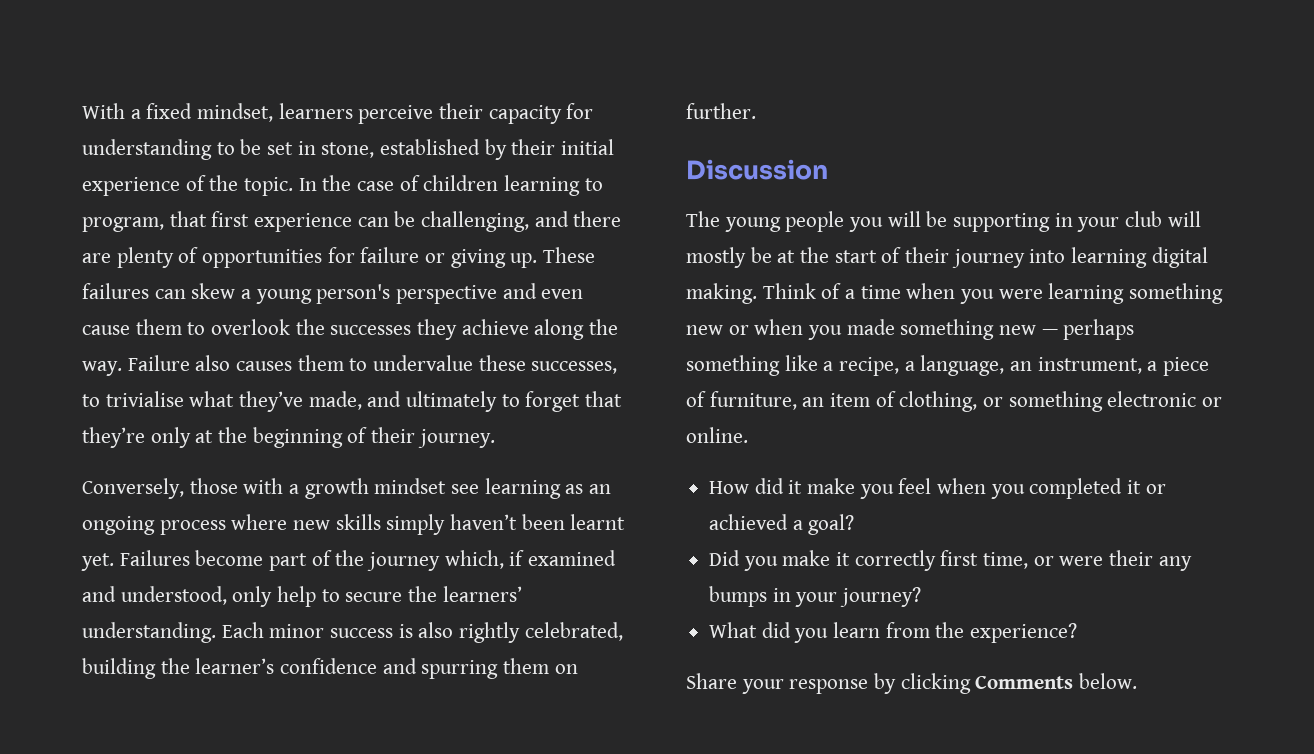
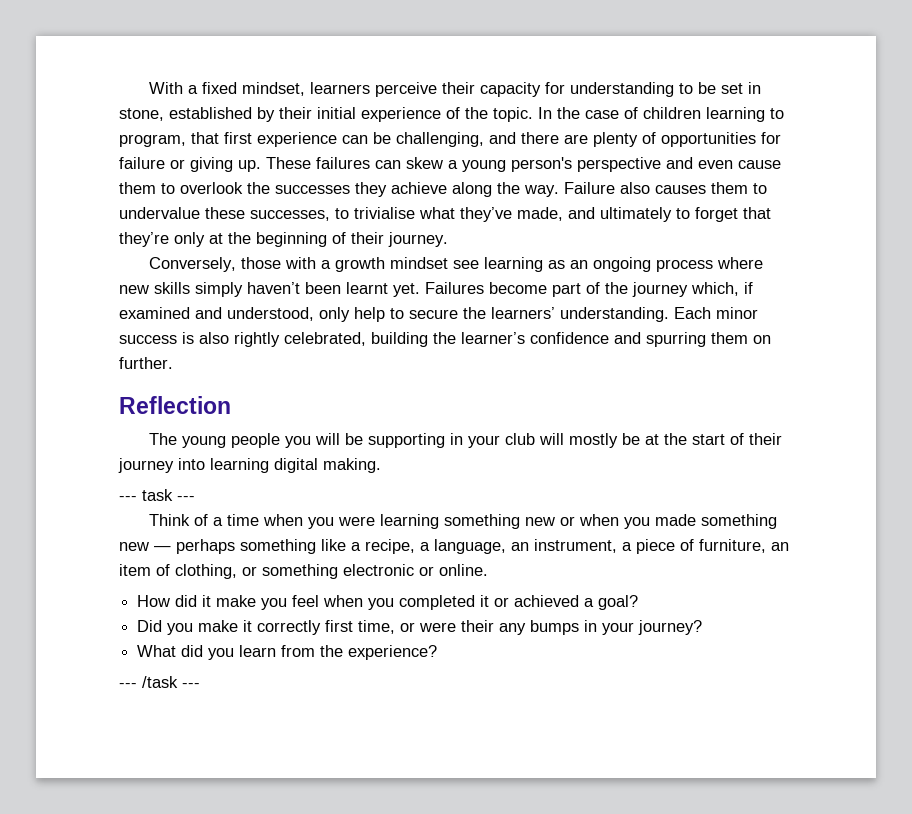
[686,159,828,180] Discussion -> [119,396,231,414] Reflection
(757, 293) none -> [119,489,195,501] // --- task --- //
[686,673,1138,694] Share your response by clicking Comments below. -> [119,676,200,688] --- /task ---

